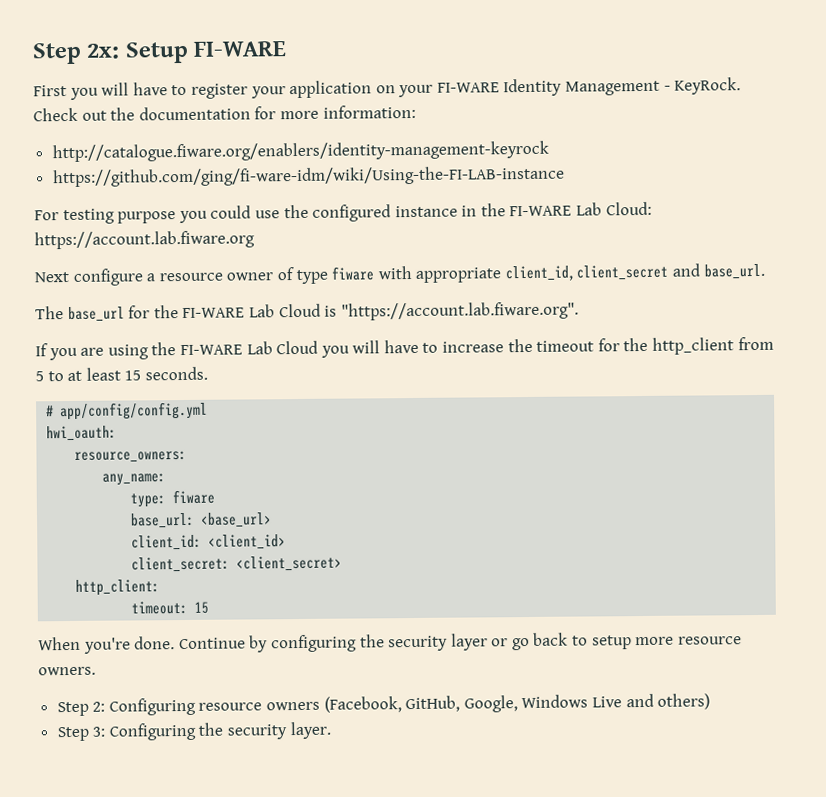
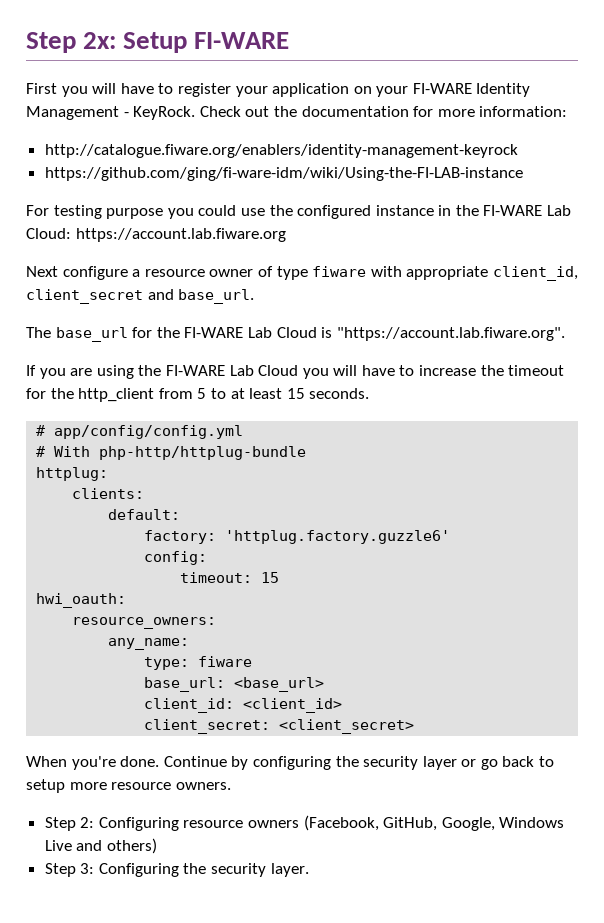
(209, 411) none -> [36,446,307,460] [36,467,109,481] [72,488,145,499] [108,509,181,520] [144,530,451,544] [144,551,208,565] [180,572,280,583] // # With php-http/httplug-bundle // httplug: // clients: // default: // factory: 'httplug.factory.guzzle6' // config: // timeout: 15
[75,579,161,596] [131,600,210,615] // http_client: // timeout: 15 -> (415, 726) none

